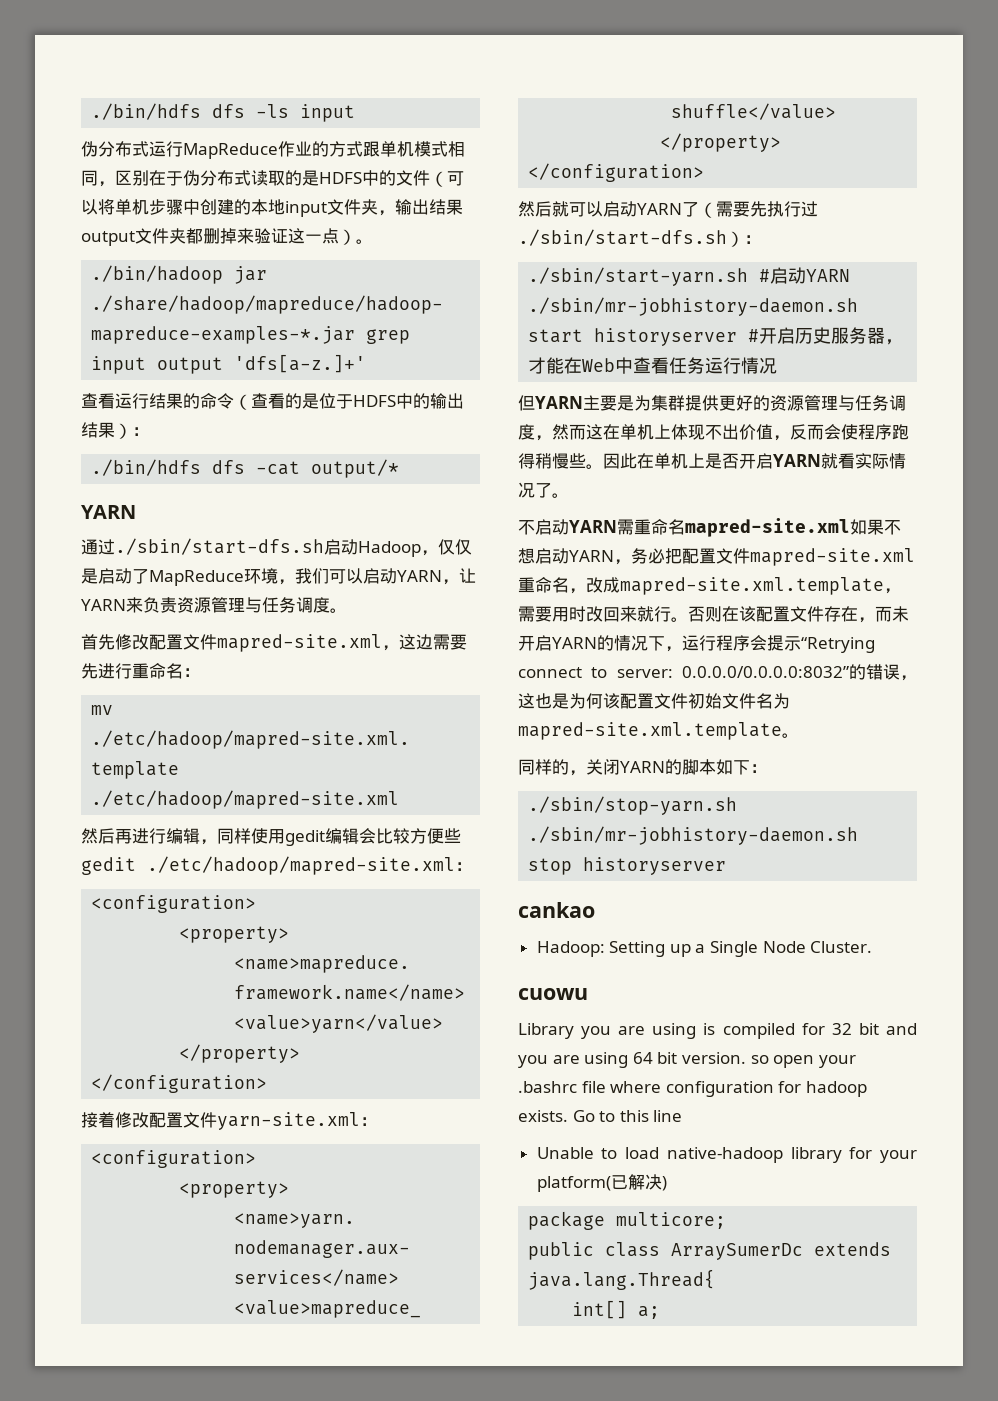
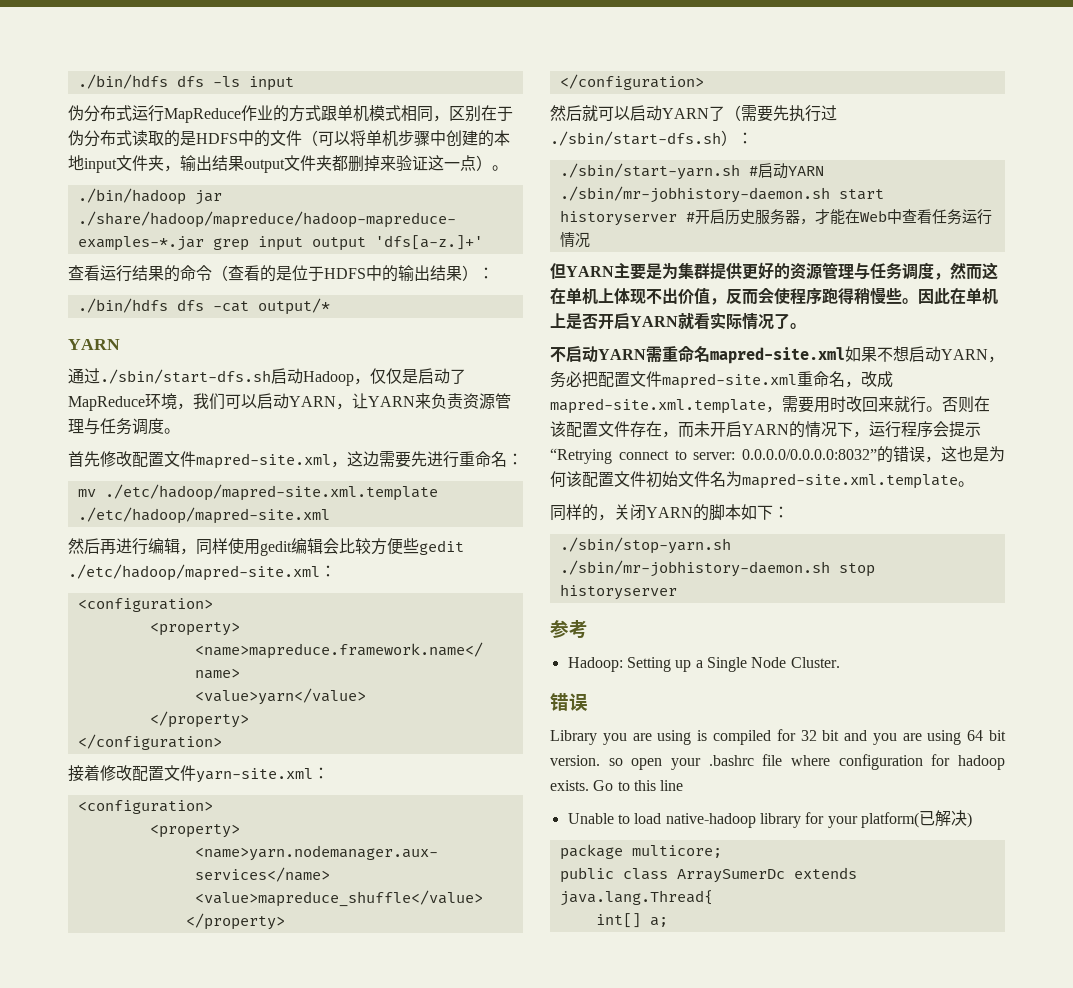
[518,902,595,918] cankao -> [550,620,588,638] 参考
[518,988,588,1000] cuowu -> [550,693,588,711] 错误

